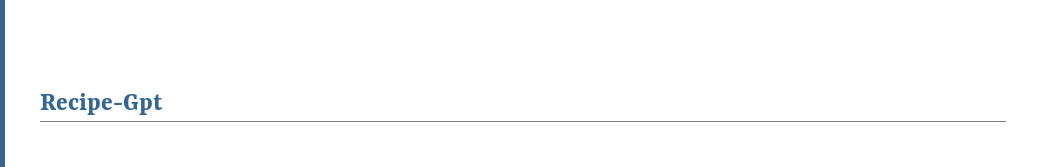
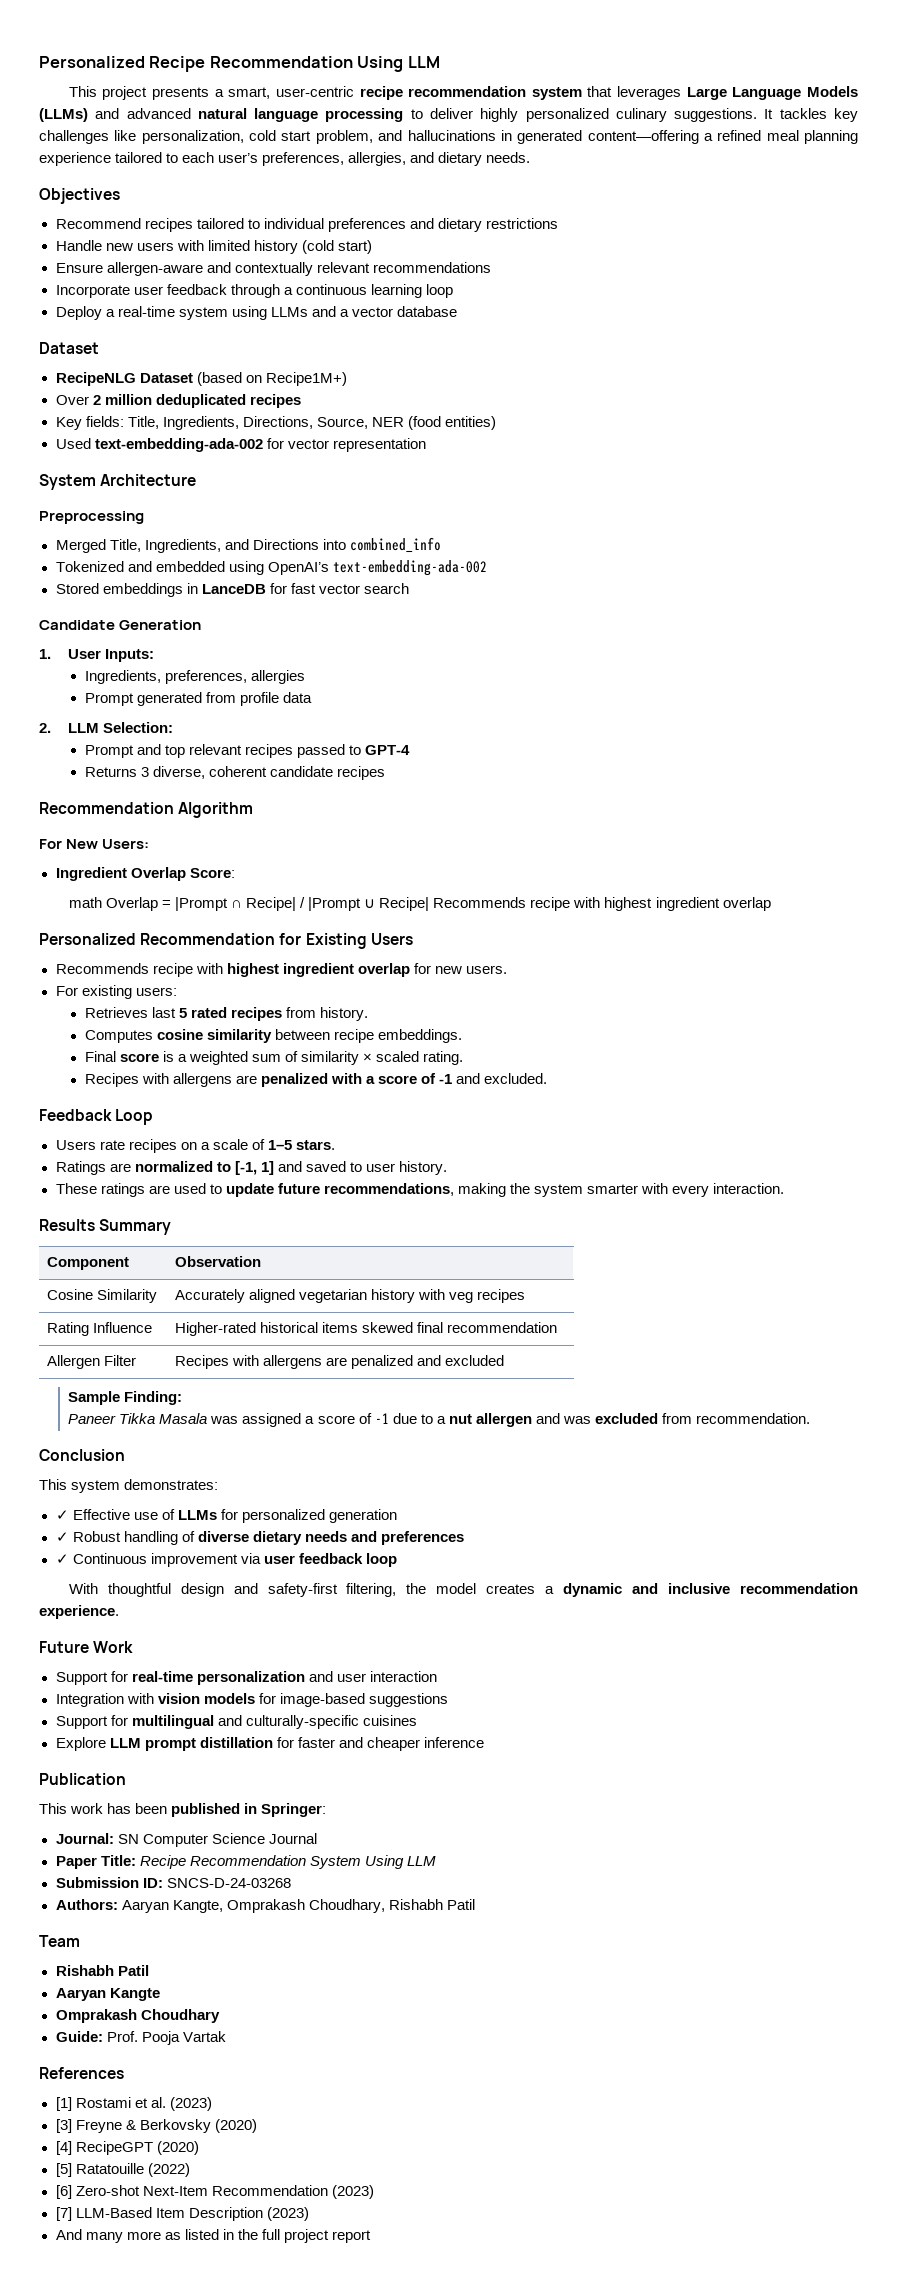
[40,93,163,115] Recipe-Gpt -> [39,56,440,72] [68,86,859,100] [39,108,859,122] [39,130,859,144] [39,152,531,166] [39,188,120,204] [55,218,558,232] [55,240,372,254] [55,262,491,276] [55,284,453,298] [55,306,457,320] [39,342,99,354] [55,372,347,386] [55,394,301,408] [55,416,496,430] [55,438,426,452] [39,474,197,490] [39,511,144,524] [55,537,441,553] [55,560,487,576] [55,583,409,597] [39,620,202,630] [39,649,155,662] [84,670,305,684] [84,692,312,706] [39,722,174,733] [84,744,411,758] [84,766,385,780] [39,802,254,818] [39,839,150,849] [55,867,235,881] [68,897,771,911] [39,933,413,949] [55,963,507,977] [55,985,177,999] [84,1007,369,1021] [84,1029,462,1043] [84,1051,464,1065] [84,1073,548,1087] [39,1109,154,1125] [55,1139,335,1153] [55,1161,448,1175] [55,1183,785,1197] [39,1219,172,1235] [47,1257,130,1270] [175,1256,262,1267] [47,1289,158,1303] [175,1289,526,1303] [47,1322,153,1336] [175,1322,558,1336] [47,1355,137,1369] [175,1355,505,1369] [68,1391,183,1405] [68,1413,811,1427] [39,1449,125,1461] [39,1479,219,1493] [55,1509,397,1523] [55,1531,464,1545] [55,1553,397,1567] [68,1583,858,1597] [39,1605,119,1619] [39,1641,134,1653] [55,1671,437,1685] [55,1693,448,1707] [55,1715,417,1729] [55,1737,484,1751] [39,1773,126,1785] [39,1803,327,1817] [55,1833,317,1847] [55,1855,436,1869] [55,1877,291,1888] [55,1899,475,1913] [39,1935,80,1947] [55,1965,149,1976] [55,1988,160,2001] [55,2009,220,2023] [55,2031,226,2045] [39,2067,124,2079] [55,2097,212,2111] [55,2119,257,2133] [55,2141,199,2155] [55,2163,190,2177] [55,2185,374,2199] [55,2207,309,2221] [55,2229,371,2243] Personalized Recipe Recommendation Using LLM // This project presents a smart, user-centric recipe recommendation system that leverages Large Language Models (LLMs) and advanced natural language processing to deliver highly personalized culinary suggestions. It tackles key challenges like personalization, cold start problem, and hallucinations in generated content—offering a refined meal planning experience tailored to each user’s preferences, allergies, and dietary needs. // Objectives // Recommend recipes tailored to individual preferences and dietary restrictions // Handle new users with limited history (cold start) // Ensure allergen-aware and contextually relevant recommendations // Incorporate user feedback through a continuous learning loop // Deploy a real-time system using LLMs and a vector database // Dataset // RecipeNLG Dataset (based on Recipe1M+) // Over 2 million deduplicated recipes // Key fields: Title, Ingredients, Directions, Source, NER (food entities) // Used text-embedding-ada-002 for vector representation // System Architecture // Preprocessing // Merged Title, Ingredients, and Directions into combined_info // Tokenized and embedded using OpenAI’s text-embedding-ada-002 // Stored embeddings in LanceDB for fast vector search // Candidate Generation // 1. User Inputs: // Ingredients, preferences, allergies // Prompt generated from profile data // 2. LLM Selection: // Prompt and top relevant recipes passed to GPT-4 // Returns 3 diverse, coherent candidate recipes // Recommendation Algorithm // For New Users: // Ingredient Overlap Score: // math Overlap = |Prompt ∩ Recipe| / |Prompt ∪ Recipe| Recommends recipe with highest ingredient overlap // Personalized Recommendation for Existing Users // Recommends recipe with highest ingredient overlap for new users. // For existing users: // Retrieves last 5 rated recipes from history. // Computes cosine similarity between recipe embeddings. // Final score is a weighted sum of similarity × scaled rating. // Recipes with allergens are penalized with a score of -1 and excluded. // Feedback Loop // Users rate recipes on a scale of 1–5 stars. // Ratings are normalized to [-1, 1] and saved to user history. // These ratings are used to update future recommendations, making the system smarter with every interaction. // Results Summary // Component | Observation // Cosine Similarity | Accurately aligned vegetarian history with veg recipes // Rating Influence | Higher-rated historical items skewed final recommendation // Allergen Filter | Recipes with allergens are penalized and excluded // Sample Finding: // Paneer Tikka Masala was assigned a score of -1 due to a nut allergen and was excluded from recommendation. // Conclusion // This system demonstrates: // ✓ Effective use of LLMs for personalized generation // ✓ Robust handling of diverse dietary needs and preferences // ✓ Continuous improvement via user feedback loop // With thoughtful design and safety-first filtering, the model creates a dynamic and inclusive recommendation experience. // Future Work // Support for real-time personalization and user interaction // Integration with vision models for image-based suggestions // Support for multilingual and culturally-specific cuisines // Explore LLM prompt distillation for faster and cheaper inference // Publication // This work has been published in Springer: // Journal: SN Computer Science Journal // Paper Title: Recipe Recommendation System Using LLM // Submission ID: SNCS-D-24-03268 // Authors: Aaryan Kangte, Omprakash Choudhary, Rishabh Patil // Team // Rishabh Patil // Aaryan Kangte // Omprakash Choudhary // Guide: Prof. Pooja Vartak // References // [1] Rostami et al. (2023) // [3] Freyne & Berkovsky (2020) // [4] RecipeGPT (2020) // [5] Ratatouille (2022) // [6] Zero-shot Next-Item Recommendation (2023) // [7] LLM-Based Item Description (2023) // And many more as listed in the full project report

